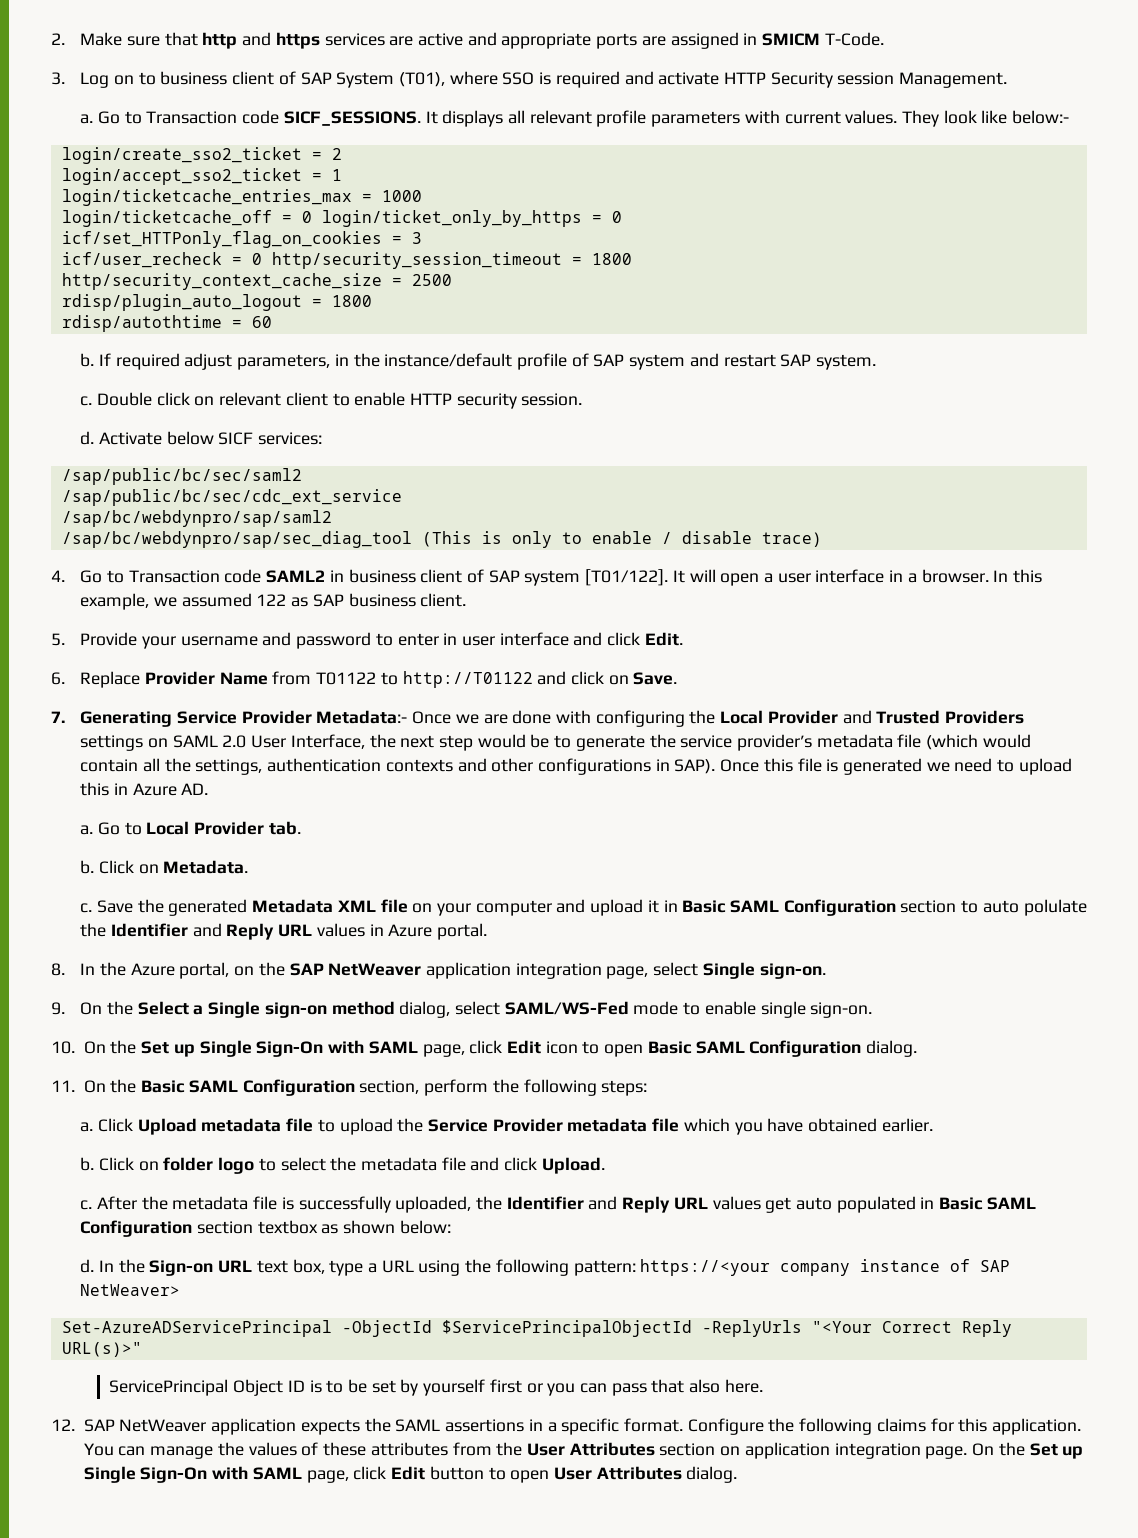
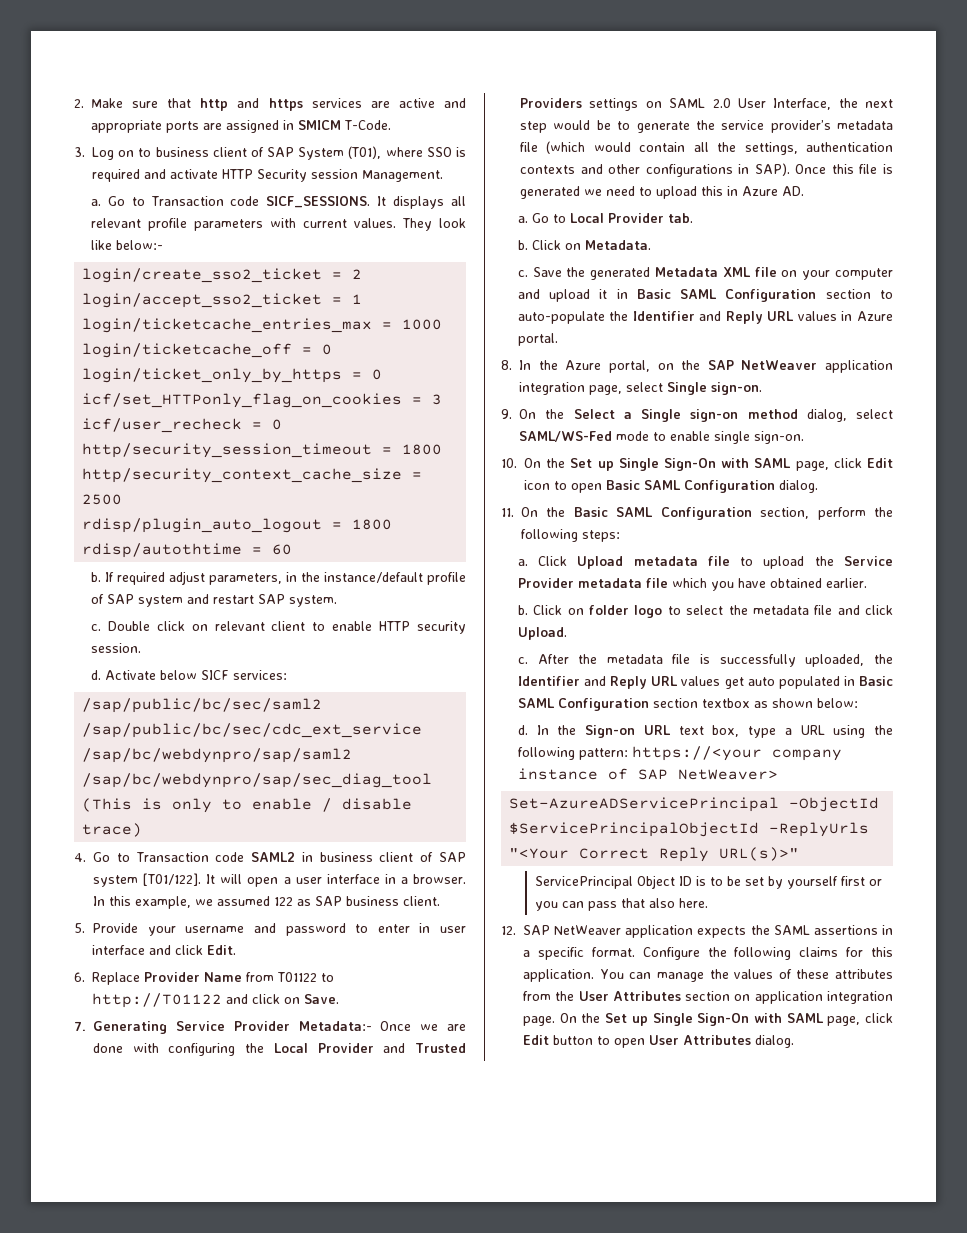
[982,899,1087,916] auto polulate -> [517,311,605,324] auto-populate

